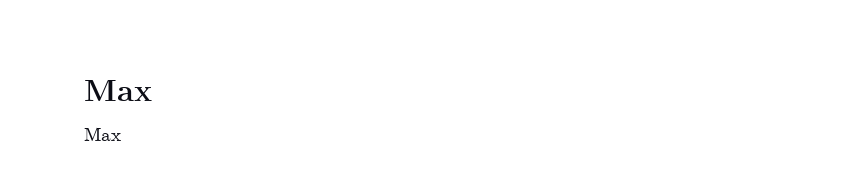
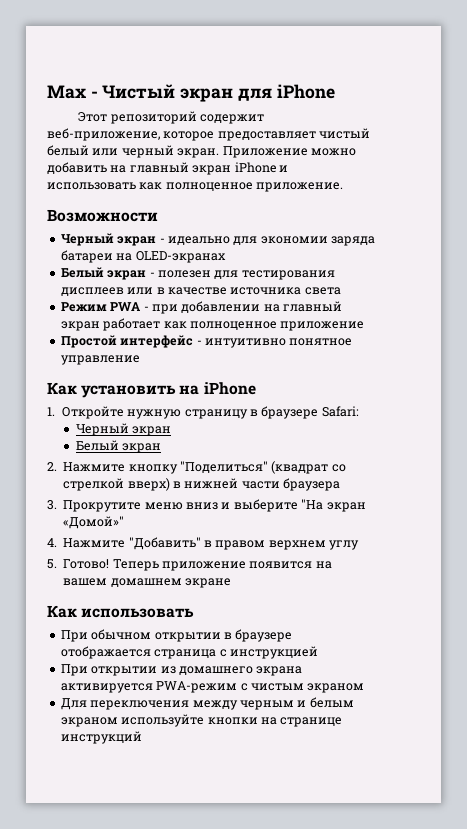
[84,80,152,101] [84,127,121,141] Max // Max -> [47,84,335,102] [78,111,265,124] [47,128,371,141] [47,145,356,158] [47,162,288,175] [47,182,344,192] [47,209,158,222] [60,233,375,246] [60,250,226,263] [60,267,335,280] [60,287,341,296] [60,301,342,314] [60,318,365,331] [60,335,353,348] [60,355,140,365] [47,382,256,398] [47,406,359,419] [75,423,171,436] [75,440,161,453] [47,461,346,474] [63,478,341,491] [47,499,366,512] [63,516,125,529] [47,537,360,550] [47,559,332,571] [63,578,231,588] [47,605,195,618] [60,629,293,642] [60,646,318,659] [60,664,303,676] [60,681,365,693] [60,697,354,710] [60,714,343,727] [60,731,142,744] Max - Чистый экран для iPhone // Этот репозиторий содержит веб-приложение, которое предоставляет чистый белый или черный экран. Приложение можно добавить на главный экран iPhone и использовать как полноценное приложение. // Возможности // Черный экран - идеально для экономии заряда батареи на OLED-экранах // Белый экран - полезен для тестирования дисплеев или в качестве источника света // Режим PWA - при добавлении на главный экран работает как полноценное приложение // Простой интерфейс - интуитивно понятное управление // Как установить на iPhone // 1. Откройте нужную страницу в браузере Safari: // Черный экран // Белый экран // 2. Нажмите кнопку "Поделиться" (квадрат со стрелкой вверх) в нижней части браузера // 3. Прокрутите меню вниз и выберите "На экран «Домой»" // 4. Нажмите "Добавить" в правом верхнем углу // 5. Готово! Теперь приложение появится на вашем домашнем экране // Как использовать // При обычном открытии в браузере отображается страница с инструкцией // При открытии из домашнего экрана активируется PWA-режим с чистым экраном // Для переключения между черным и белым экраном используйте кнопки на странице инструкций

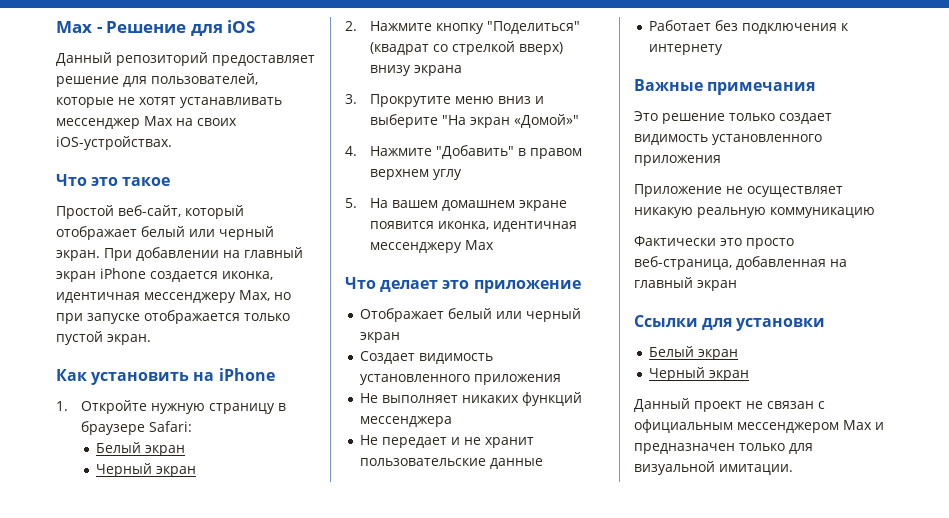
[102,84,335,102] [78,111,265,124] [47,128,371,141] Чистый экран для iPhone // Этот репозиторий содержит веб-приложение, которое предоставляет чистый -> [106,20,256,36] [56,52,315,66] [56,73,258,87] [56,97,282,108] [56,116,237,129] [56,136,172,150] [56,174,171,186] [56,205,244,219] [56,226,137,240] Решение для iOS // Данный репозиторий предоставляет решение для пользователей, которые не хотят устанавливать мессенджер Max на своих iOS-устройствах. // Что это такое // Простой веб-сайт, который отображает
[222,146,356,158] [47,162,107,174] Приложение можно добавить -> [104,247,219,261] При добавлении
[278,165,288,172] [47,182,344,192] [47,209,158,222] [60,233,375,246] [60,250,226,263] [60,267,335,280] [60,287,341,296] [60,301,342,314] [60,318,365,331] [60,335,353,348] [60,355,140,365] и использовать как полноценное приложение. // Возможности // Черный экран - идеально для экономии заряда батареи на OLED-экранах // Белый экран - полезен для тестирования дисплеев или в качестве источника света // Режим PWA - при добавлении на главный экран работает как полноценное приложение // Простой интерфейс - интуитивно понятное управление -> [150,271,273,282] [56,290,291,303] [56,310,290,324] [56,331,151,345] создается иконка, идентичная мессенджеру Max, но при запуске отображается только пустой экран.
[75,423,171,436] [75,440,119,451] Черный экран // Белый -> [96,442,186,456] [96,463,153,477] Белый экран // Черный
[173,478,341,491] в нижней части браузера -> [370,65,463,76] внизу экрана
[63,559,332,571] [63,578,231,588] [47,605,195,618] [60,629,293,642] [60,646,318,659] [60,664,303,676] [60,681,365,693] [60,697,354,710] [60,714,343,727] [60,731,142,744] Готово! Теперь приложение появится на вашем домашнем экране // Как использовать // При обычном открытии в браузере отображается страница с инструкцией // При открытии из домашнего экрана активируется PWA-режим с чистым экраном // Для переключения между черным и белым экраном используйте кнопки на странице инструкций -> [370,198,568,211] [370,221,578,232] [370,240,495,253] [345,277,581,293] [359,308,581,322] [359,332,400,343] [359,351,493,364] [359,374,561,385] [359,392,582,406] [359,416,452,427] [359,435,534,448] [359,458,543,469] [648,20,849,34] [648,44,723,55] [634,79,816,95] [634,111,832,124] [634,134,822,145] [634,155,721,166] [634,184,843,197] [634,207,875,218] [634,236,794,249] [634,256,847,270] [634,277,737,291] [634,315,826,331] [648,346,738,360] [648,367,749,381] [634,398,825,412] [634,419,884,433] [634,443,813,454] [634,461,793,475] На вашем домашнем экране появится иконка, идентичная мессенджеру Max // Что делает это приложение // Отображает белый или черный экран // Создает видимость установленного приложения // Не выполняет никаких функций мессенджера // Не передает и не хранит пользовательские данные // Работает без подключения к интернету // Важные примечания // Это решение только создает видимость установленного приложения // Приложение не осуществляет никакую реальную коммуникацию // Фактически это просто веб-страница, добавленная на главный экран // Ссылки для установки // Белый экран // Черный экран // Данный проект не связан с официальным мессенджером Max и предназначен только для визуальной имитации.

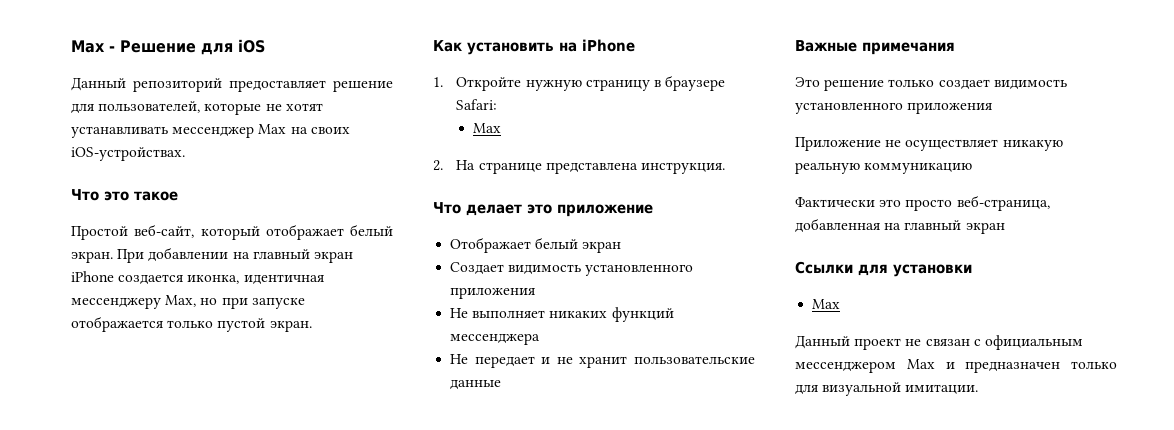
[189,226,274,240] или черный -> (393, 230) none
[96,442,186,456] [96,463,197,477] [345,21,581,34] [370,41,564,55] [370,65,463,76] [345,94,545,107] [370,114,580,128] [345,145,583,159] [370,169,463,180] [345,198,568,211] [370,221,578,232] [370,240,495,253] Белый экран // Черный экран // 2. Нажмите кнопку "Поделиться" (квадрат со стрелкой вверх) внизу экрана // 3. Прокрутите меню вниз и выберите "На экран «Домой»" // 4. Нажмите "Добавить" в правом верхнем углу // 5. На вашем домашнем экране появится иконка, идентичная мессенджеру Max -> [473,123,502,133] [433,160,725,174] Max // 2. На странице представлена инструкция.
[495,308,581,322] или черный -> (579, 243) none
[648,20,849,34] [648,44,723,55] // Работает без подключения к интернету -> (502, 385) none
[648,346,738,360] [648,367,749,381] Белый экран // Черный экран -> [812,299,841,309] Max

